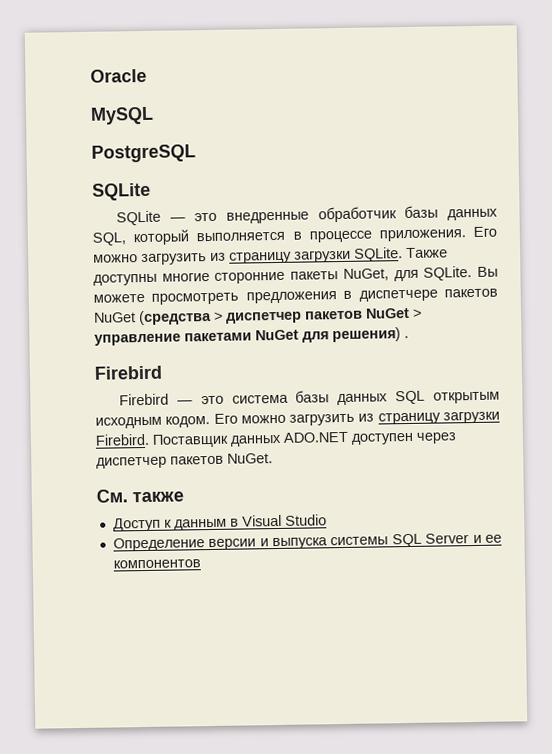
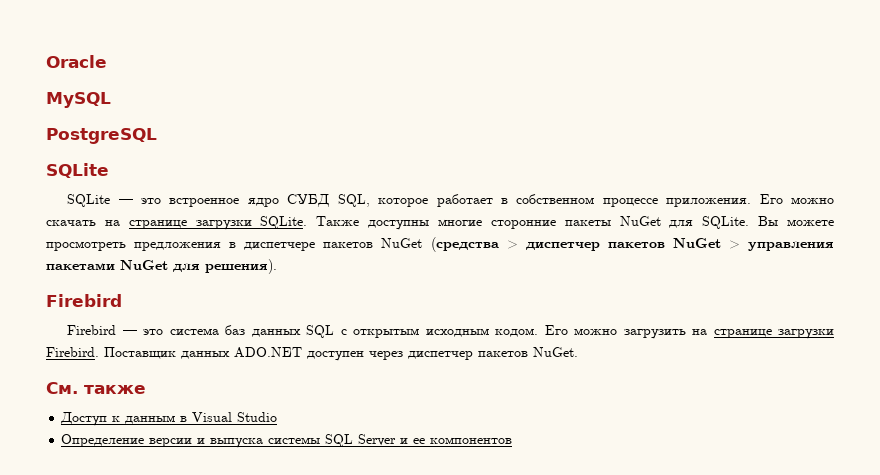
[226,205,498,224] [92,229,302,246] внедренные обработчик базы данных SQL, который выполняется в -> [169,194,595,207] встроенное ядро СУБД SQL, которое работает в собственном
[141,251,292,266] загрузить из страницу -> [46,220,187,229] скачать на странице
[342,268,389,281] NuGet, -> [619,216,661,226] NuGet
[94,333,181,346] управление -> [748,241,834,251] управления
[332,327,409,343] решения) . -> [205,259,277,274] решения).
[295,390,330,403] базы -> [225,325,246,335] баз
(426, 397) none -> [340,329,347,335] с
[358,412,441,425] из страницу -> [692,329,772,338] на странице

